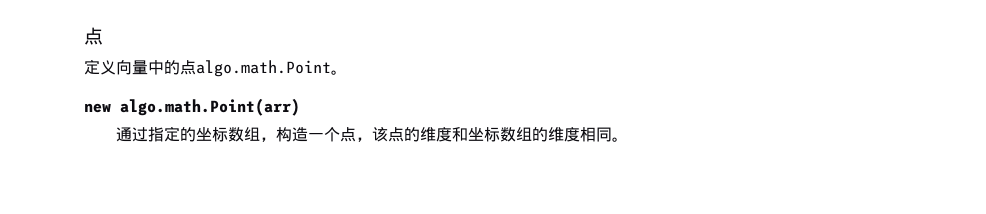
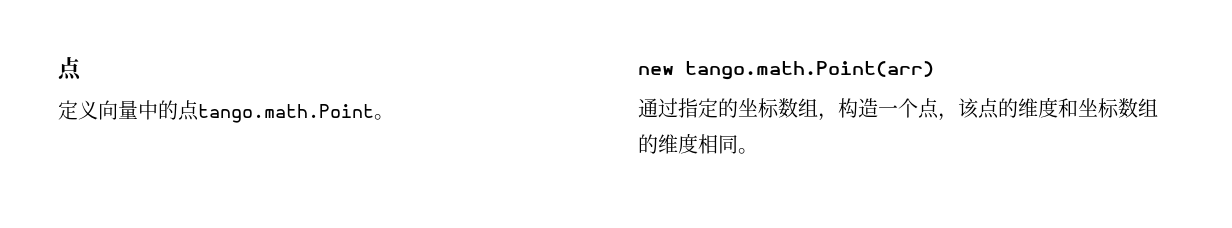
[196,60,331,77] algo.math.Point -> [198,104,374,123] tango.math.Point
[120,98,300,116] algo.math.Point(arr) -> [685,61,934,80] tango.math.Point(arr)

